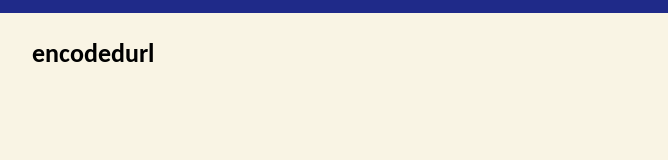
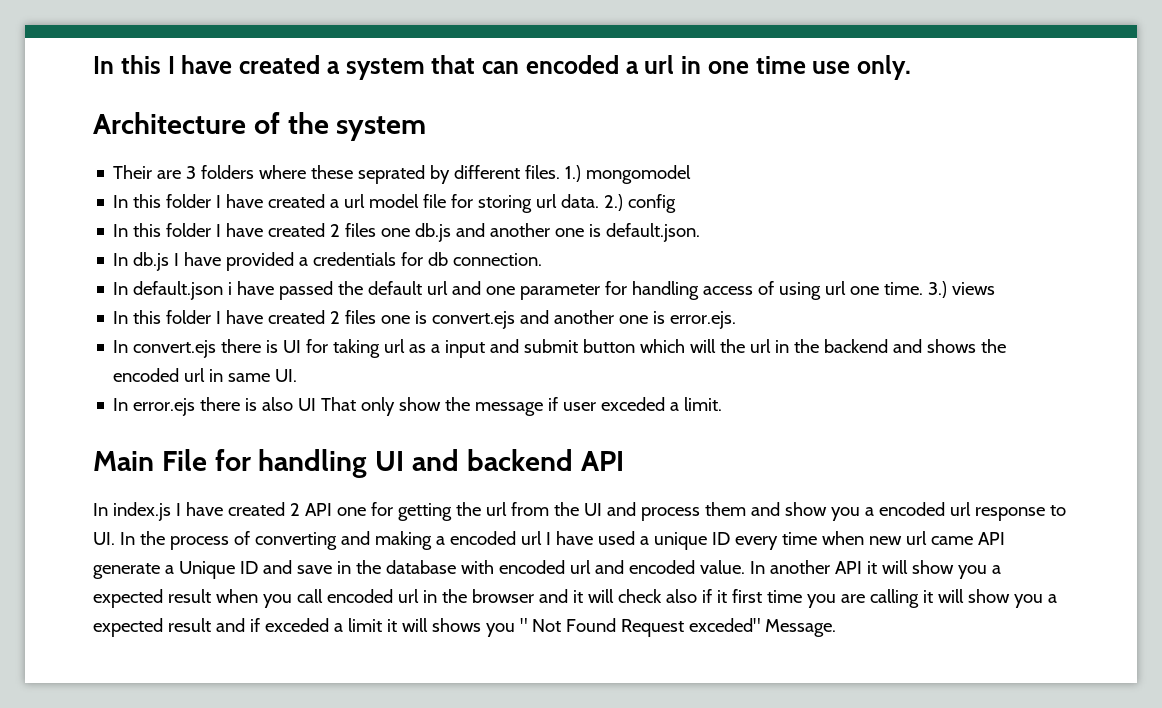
[32,43,154,62] encodedurl -> [93,55,911,80] [93,112,427,141] [113,165,692,184] [113,194,677,213] [113,223,701,242] [113,252,543,271] [113,281,996,300] [113,310,737,329] [113,339,1007,358] [113,368,298,382] [113,397,723,416] [93,449,624,478] [93,502,1066,521] [93,531,1005,550] [93,560,1001,579] [93,589,1057,608] [93,618,836,637] In this I have created a system that can encoded a url in one time use only. // Architecture of the system // Their are 3 folders where these seprated by different files. 1.) mongomodel // In this folder I have created a url model file for storing url data. 2.) config // In this folder I have created 2 files one db.js and another one is default.json. // In db.js I have provided a credentials for db connection. // In default.json i have passed the default url and one parameter for handling access of using url one time. 3.) views // In this folder I have created 2 files one is convert.ejs and another one is error.ejs. // In convert.ejs there is UI for taking url as a input and submit button which will the url in the backend and shows the encoded url in same UI. // In error.ejs there is also UI That only show the message if user exceded a limit. // Main File for handling UI and backend API // In index.js I have created 2 API one for getting the url from the UI and process them and show you a encoded url response to UI. In the process of converting and making a encoded url I have used a unique ID every time when new url came API generate a Unique ID and save in the database with encoded url and encoded value. In another API it will show you a expected result when you call encoded url in the browser and it will check also if it first time you are calling it will show you a expected result and if exceded a limit it will shows you " Not Found Request exceded" Message.

